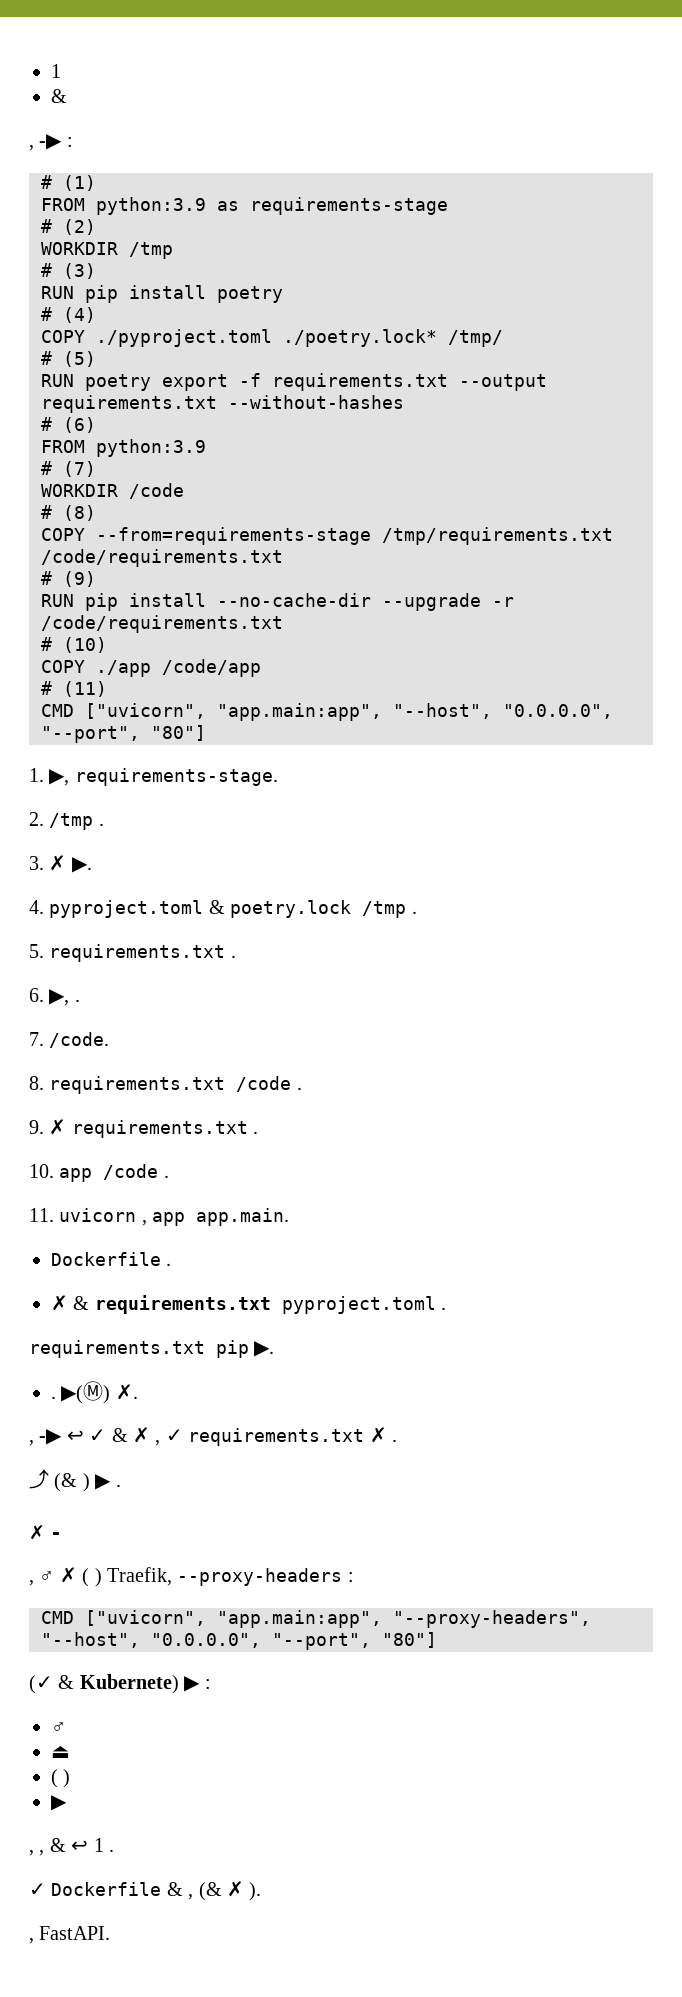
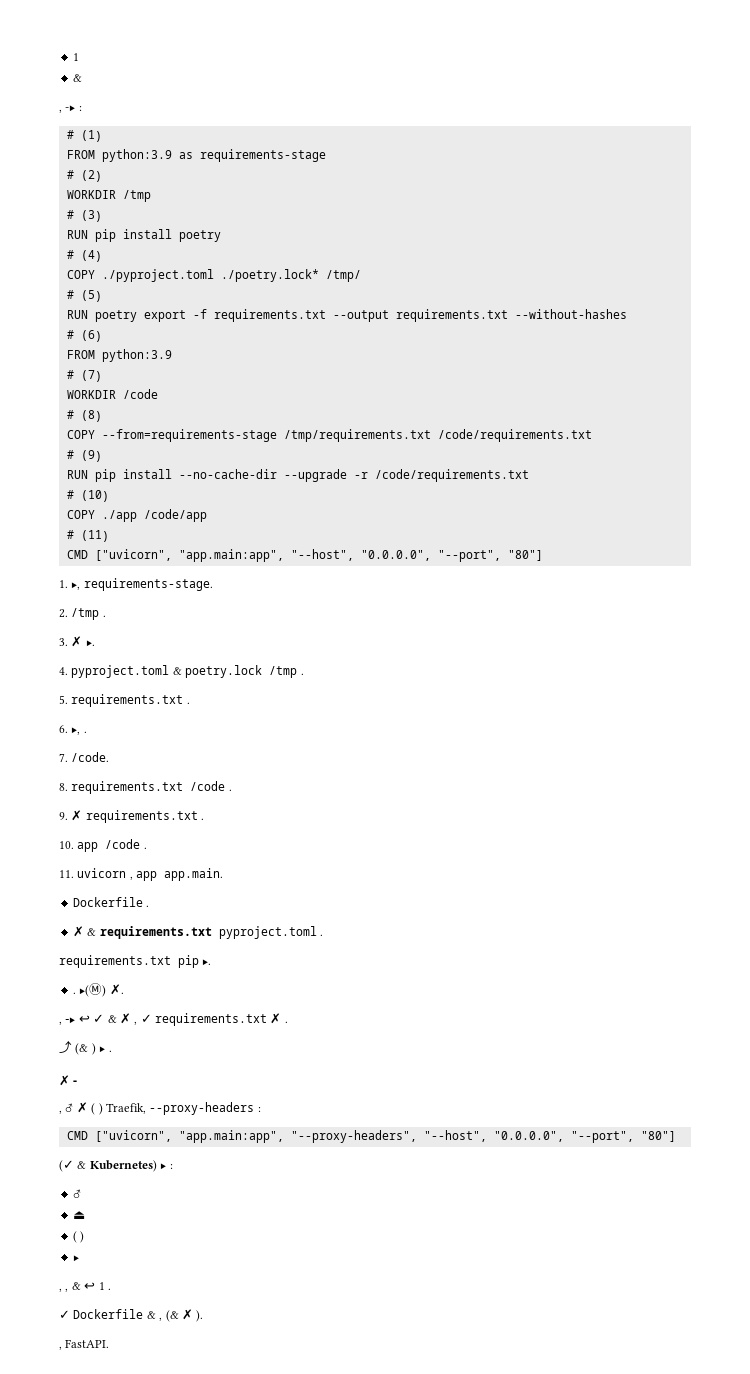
[79,1674,179,1694] Kubernete) -> [89,1160,157,1172] Kubernetes)

